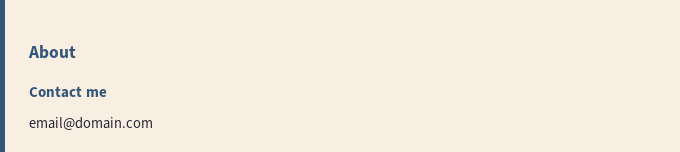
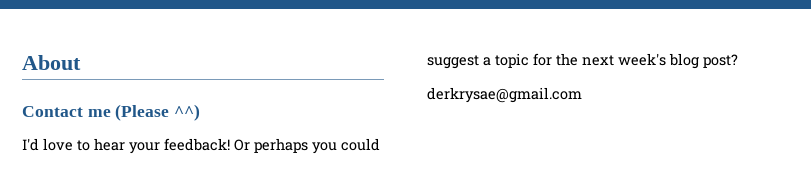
[29,117,153,130] // email@domain.com -> [115,104,201,121] [22,138,380,154] [427,53,738,69] [427,87,582,103] (Please ^^) // I'd love to hear your feedback! Or perhaps you could suggest a topic for the next week's blog post? // derkrysae@gmail.com

